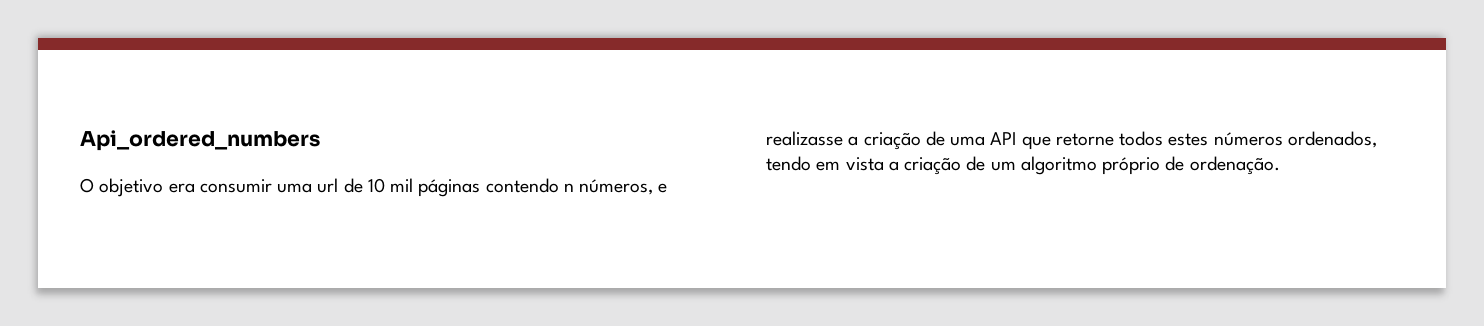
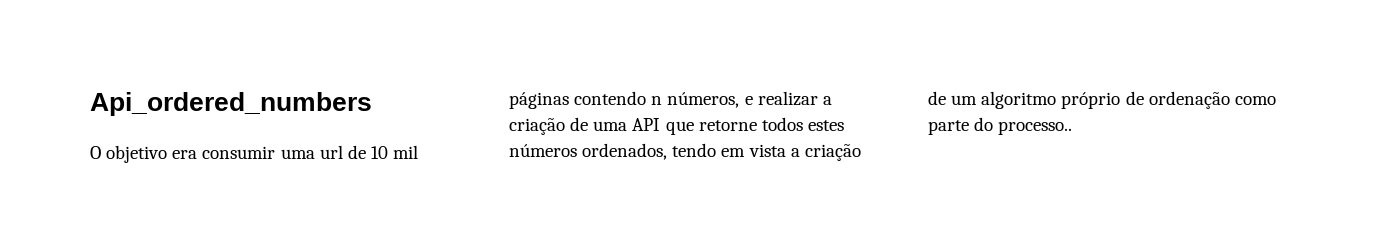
[766,131,843,146] realizasse -> [757,91,818,106] realizar
[1189,156,1280,175] ordenação. -> [1148,91,1276,109] [928,117,1073,135] ordenação como parte do processo..

